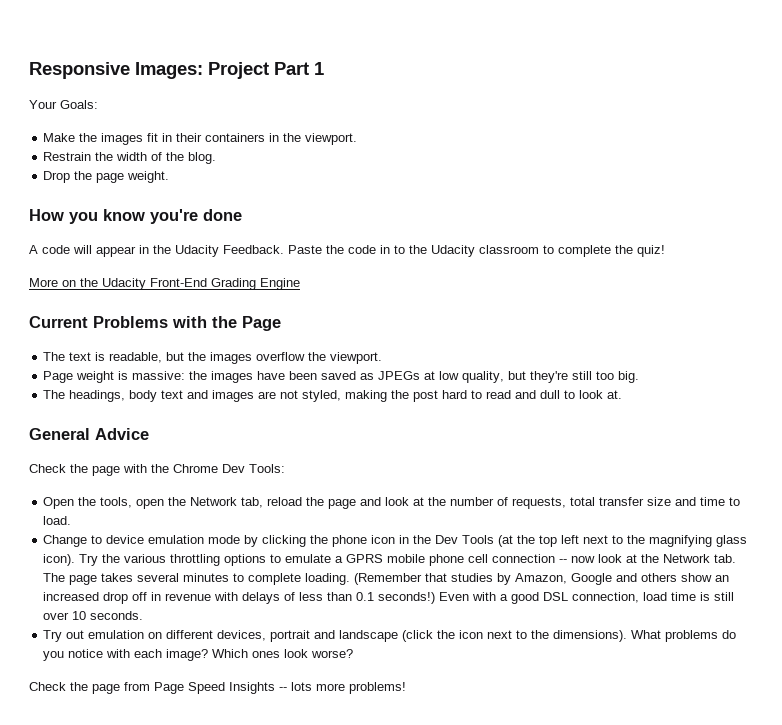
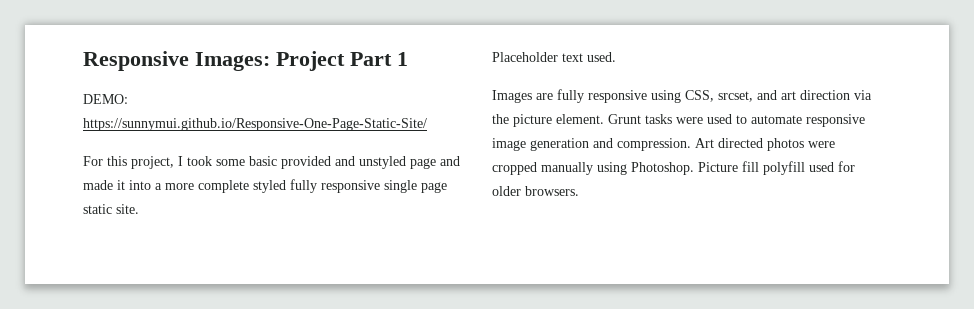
[29,100,98,109] [43,133,358,145] [43,152,217,164] [43,171,170,183] [29,209,242,224] [29,245,665,257] [29,278,300,290] [29,316,281,331] [43,352,383,364] [43,371,640,383] [43,390,623,402] [29,428,149,440] [29,464,285,476] [43,497,741,509] [43,516,72,525] [43,535,748,547] [43,554,737,566] [43,573,730,585] [43,592,735,604] [43,611,144,620] [43,630,737,642] [43,649,354,661] [29,682,406,694] Your Goals: // Make the images fit in their containers in the viewport. // Restrain the width of the blog. // Drop the page weight. // How you know you're done // A code will appear in the Udacity Feedback. Paste the code in to the Udacity classroom to complete the quiz! // More on the Udacity Front-End Grading Engine // Current Problems with the Page // The text is readable, but the images overflow the viewport. // Page weight is massive: the images have been saved as JPEGs at low quality, but they're still too big. // The headings, body text and images are not styled, making the post hard to read and dull to look at. // General Advice // Check the page with the Chrome Dev Tools: // Open the tools, open the Network tab, reload the page and look at the number of requests, total transfer size and time to load. // Change to device emulation mode by clicking the phone icon in the Dev Tools (at the top left next to the magnifying glass icon). Try the various throttling options to emulate a GPRS mobile phone cell connection -- now look at the Network tab. The page takes several minutes to complete loading. (Remember that studies by Amazon, Google and others show an increased drop off in revenue with delays of less than 0.1 seconds!) Even with a good DSL connection, load time is still over 10 seconds. // Try out emulation on different devices, portrait and landscape (click the icon next to the dimensions). What problems do you notice with each image? Which ones look worse? // Check the page from Page Speed Insights -- lots more problems! -> [83,94,128,104] [83,118,427,131] [83,156,460,169] [83,179,447,193] [83,204,139,214] [492,52,616,62] [492,89,872,103] [492,114,865,127] [492,138,835,151] [492,161,855,175] [492,186,579,196] DEMO: https://sunnymui.github.io/Responsive-One-Page-Static-Site/ // For this project, I took some basic provided and unstyled page and made it into a more complete styled fully responsive single page static site. // Placeholder text used. // Images are fully responsive using CSS, srcset, and art direction via the picture element. Grunt tasks were used to automate responsive image generation and compression. Art directed photos were cropped manually using Photoshop. Picture fill polyfill used for older browsers.

